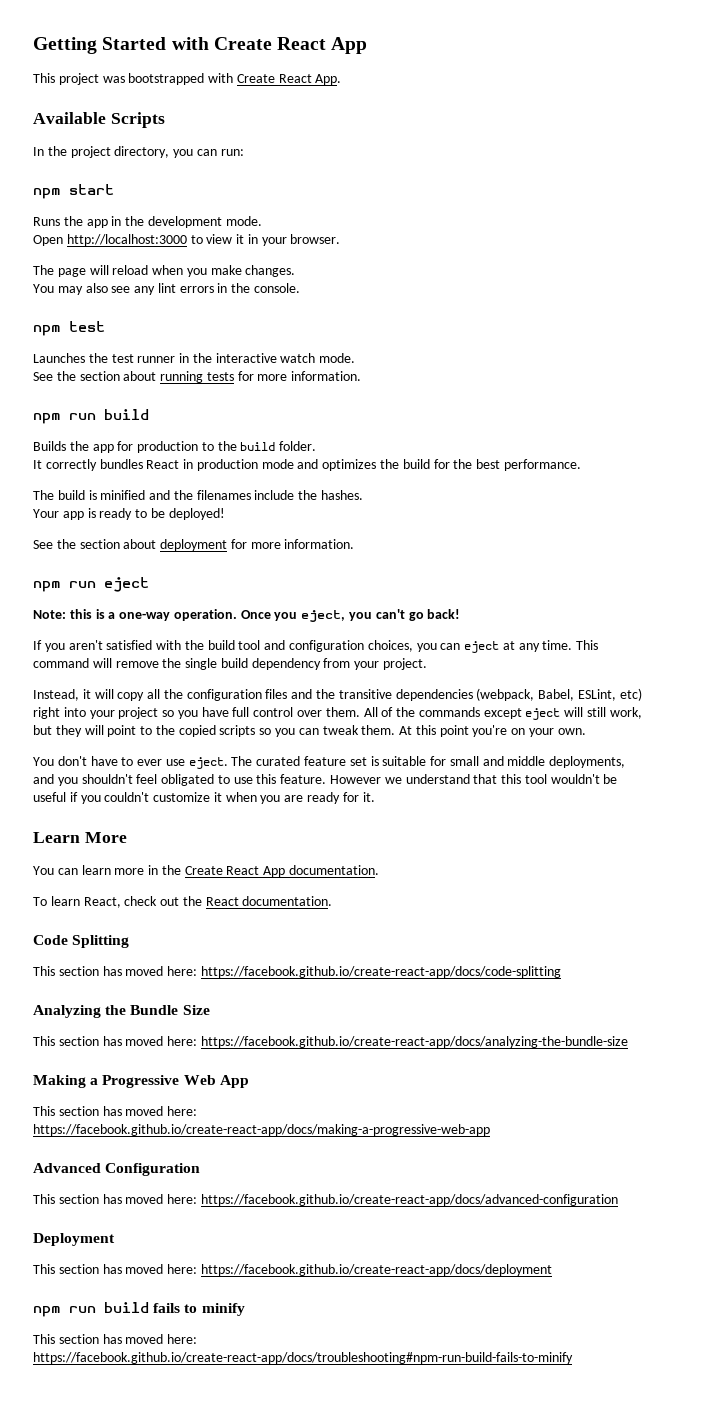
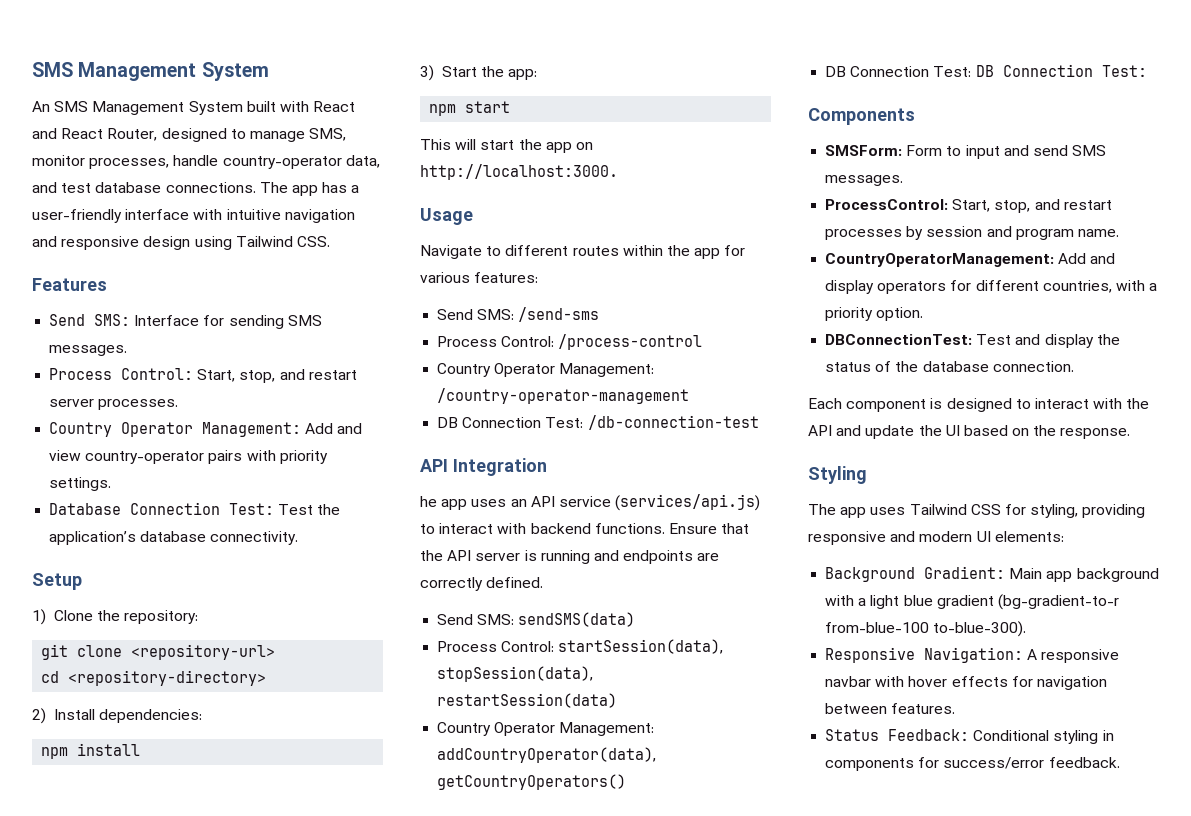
[33,37,368,54] [33,73,342,85] [33,112,165,128] [33,146,244,158] [33,184,114,199] [33,216,262,228] [33,234,341,246] [33,265,296,277] [33,283,301,295] [33,321,105,336] [33,353,356,363] [33,371,362,383] [33,409,149,424] [33,441,317,453] [33,459,581,471] [33,490,364,500] [33,508,225,520] [33,539,355,551] [33,577,149,592] [33,609,461,622] [33,640,599,653] [33,658,428,670] [33,688,642,701] [33,707,642,720] [33,725,586,737] [33,756,626,769] [33,774,618,786] [33,792,375,804] [33,832,127,843] [33,865,380,877] [33,896,333,908] [33,935,130,948] [33,966,561,978] [33,1005,210,1018] [33,1036,628,1048] [33,1075,249,1088] [33,1106,198,1116] [33,1124,490,1136] [33,1163,201,1176] [33,1194,618,1206] [33,1233,115,1246] [33,1264,552,1276] [33,1302,245,1317] [33,1334,198,1344] [33,1352,573,1364] Getting Started with Create React App // This project was bootstrapped with Create React App. // Available Scripts // In the project directory, you can run: // npm start // Runs the app in the development mode. // Open http://localhost:3000 to view it in your browser. // The page will reload when you make changes. // You may also see any lint errors in the console. // npm test // Launches the test runner in the interactive watch mode. // See the section about running tests for more information. // npm run build // Builds the app for production to the build folder. // It correctly bundles React in production mode and optimizes the build for the best performance. // The build is minified and the filenames include the hashes. // Your app is ready to be deployed! // See the section about deployment for more information. // npm run eject // Note: this is a one-way operation. Once you eject, you can't go back! // If you aren't satisfied with the build tool and configuration choices, you can eject at any time. This command will remove the single build dependency from your project. // Instead, it will copy all the configuration files and the transitive dependencies (webpack, Babel, ESLint, etc) right into your project so you have full control over them. All of the commands except eject will still work, but they will point to the copied scripts so you can tweak them. At this point you're on your own. // You don't have to ever use eject. The curated feature set is suitable for small and middle deployments, and you shouldn't feel obligated to use this feature. However we understand that this tool wouldn't be useful if you couldn't customize it when you are ready for it. // Learn More // You can learn more in the Create React App documentation. // To learn React, check out the React documentation. // Code Splitting // This section has moved here: https://facebook.github.io/create-react-app/docs/code-splitting // Analyzing the Bundle Size // This section has moved here: https://facebook.github.io/create-react-app/docs/analyzing-the-bundle-size // Making a Progressive Web App // This section has moved here: https://facebook.github.io/create-react-app/docs/making-a-progressive-web-app // Advanced Configuration // This section has moved here: https://facebook.github.io/create-react-app/docs/advanced-configuration // Deployment // This section has moved here: https://facebook.github.io/create-react-app/docs/deployment // npm run build fails to minify // This section has moved here: https://facebook.github.io/create-react-app/docs/troubleshooting#npm-run-build-fails-to-minify -> [32,62,269,81] [32,101,356,115] [32,128,347,142] [32,155,380,169] [32,182,360,196] [32,209,355,223] [32,236,330,250] [32,278,107,291] [49,314,322,329] [49,345,128,356] [49,368,357,383] [49,399,179,410] [49,422,363,437] [49,450,328,464] [49,477,112,491] [49,502,341,515] [49,531,299,545] [32,573,82,590] [32,609,199,625] [41,644,276,660] [41,670,267,686] [32,708,202,724] [41,743,141,759] [420,65,538,81] [429,101,511,116] [420,139,593,153] [420,164,618,180] [420,208,473,225] [420,245,746,259] [420,272,539,283] [437,307,600,322] [437,334,703,350] [437,363,655,377] [437,388,690,404] [437,415,759,430] [420,458,547,476] [420,494,761,511] [420,523,750,534] [420,550,720,564] [420,577,544,591] [437,612,636,627] [437,639,724,654] [437,666,594,682] [437,693,618,708] [437,722,655,736] [437,747,657,763] [437,774,627,790] [825,64,1147,77] [808,108,915,125] [825,145,1107,159] [825,175,904,186] [825,199,1112,213] [825,226,1119,240] [825,253,1116,267] [825,280,1158,294] [825,307,924,321] [825,334,1120,348] [825,361,1074,372] [808,398,1150,412] [808,425,1131,439] [808,466,867,484] [808,504,1146,518] [808,531,1064,545] [825,566,1159,582] [825,594,1119,610] [825,621,1027,637] [825,647,1120,663] [825,676,1107,690] [825,703,956,714] [825,729,1114,744] [825,757,1120,771] SMS Management System // An SMS Management System built with React and React Router, designed to manage SMS, monitor processes, handle country-operator data, and test database connections. The app has a user-friendly interface with intuitive navigation and responsive design using Tailwind CSS. // Features // Send SMS: Interface for sending SMS messages. // Process Control: Start, stop, and restart server processes. // Country Operator Management: Add and view country-operator pairs with priority settings. // Database Connection Test: Test the application’s database connectivity. // Setup // 1) Clone the repository: // git clone <repository-url> // cd <repository-directory> // 2) Install dependencies: // npm install // 3) Start the app: // npm start // This will start the app on http://localhost:3000. // Usage // Navigate to different routes within the app for various features: // Send SMS: /send-sms // Process Control: /process-control // Country Operator Management: /country-operator-management // DB Connection Test: /db-connection-test // API Integration // he app uses an API service (services/api.js) to interact with backend functions. Ensure that the API server is running and endpoints are correctly defined. // Send SMS: sendSMS(data) // Process Control: startSession(data), stopSession(data), restartSession(data) // Country Operator Management: addCountryOperator(data), getCountryOperators() // DB Connection Test: DB Connection Test: // Components // SMSForm: Form to input and send SMS messages. // ProcessControl: Start, stop, and restart processes by session and program name. // CountryOperatorManagement: Add and display operators for different countries, with a priority option. // DBConnectionTest: Test and display the status of the database connection. // Each component is designed to interact with the API and update the UI based on the response. // Styling // The app uses Tailwind CSS for styling, providing responsive and modern UI elements: // Background Gradient: Main app background with a light blue gradient (bg-gradient-to-r from-blue-100 to-blue-300). // Responsive Navigation: A responsive navbar with hover effects for navigation between features. // Status Feedback: Conditional styling in components for success/error feedback.

